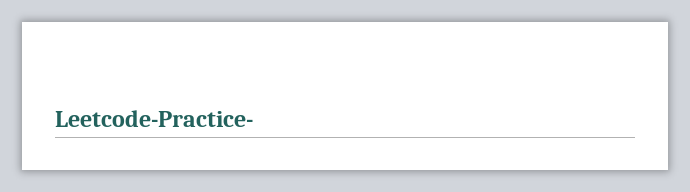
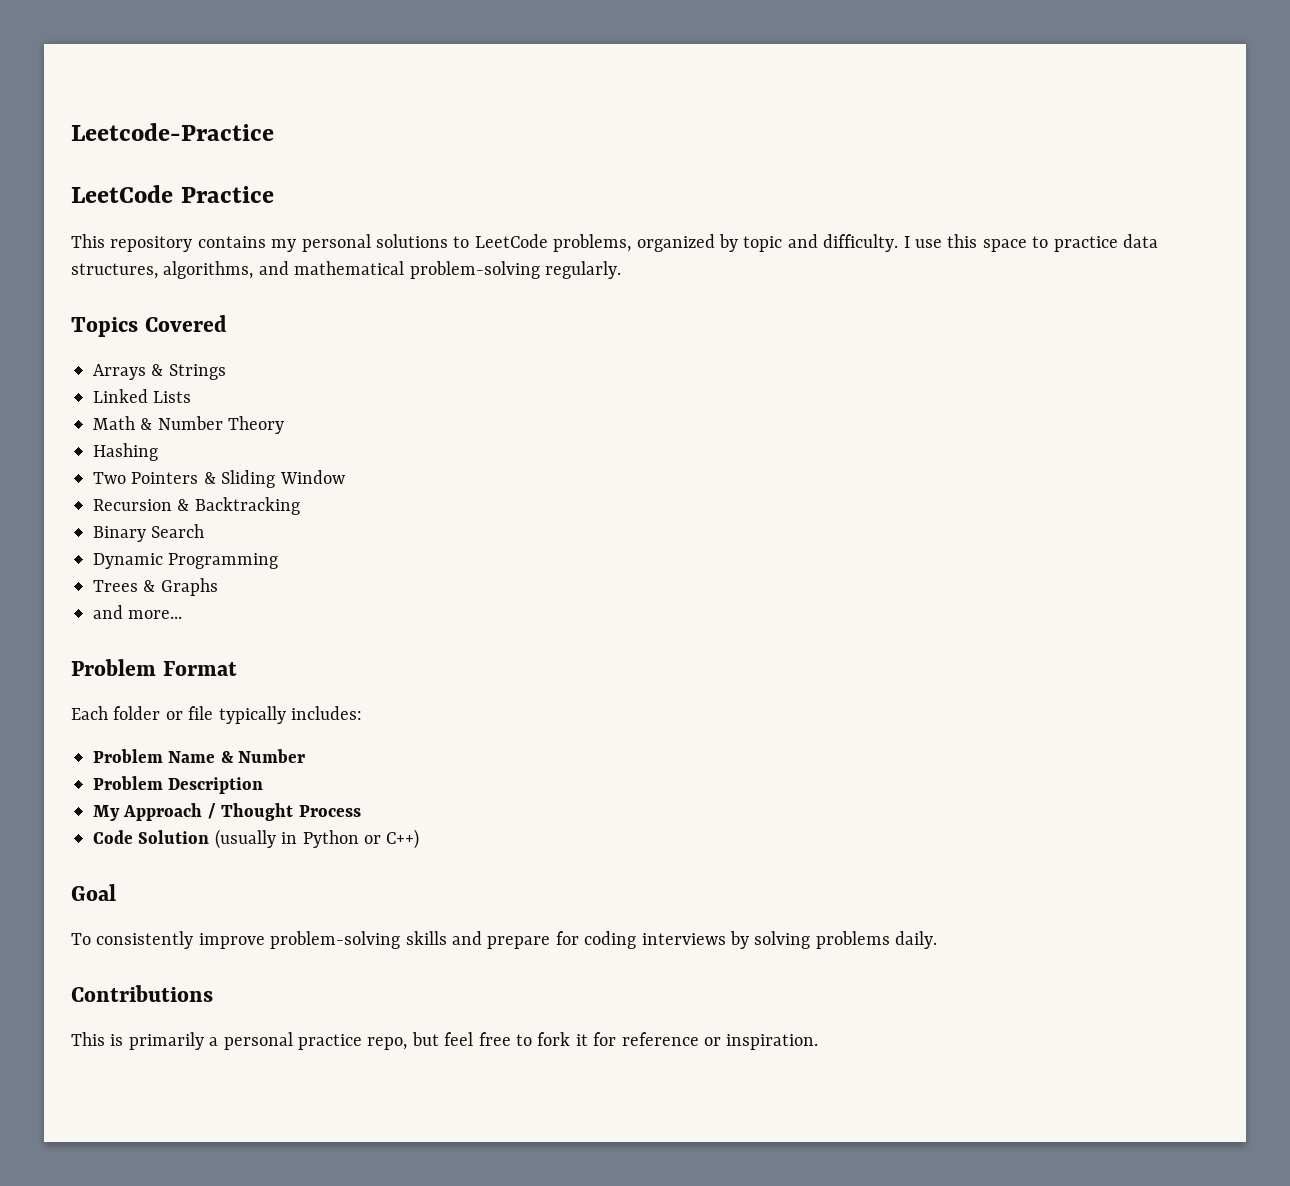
[55,110,253,127] Leetcode-Practice- -> [71,123,274,141] [71,185,274,203] [71,234,1158,252] [71,261,621,279] [71,315,227,337] [93,364,226,380] [93,389,192,403] [93,416,285,434] [93,443,158,461] [93,470,345,488] [93,497,300,515] [93,524,205,542] [93,553,279,569] [93,578,218,596] [93,605,183,619] [71,659,237,676] [71,706,362,724] [93,749,306,763] [93,776,264,794] [93,803,361,821] [93,829,420,849] [71,884,116,901] [71,931,938,949] [71,985,213,1002] [71,1032,819,1050] Leetcode-Practice // LeetCode Practice // This repository contains my personal solutions to LeetCode problems, organized by topic and difficulty. I use this space to practice data structures, algorithms, and mathematical problem-solving regularly. // Topics Covered // Arrays & Strings // Linked Lists // Math & Number Theory // Hashing // Two Pointers & Sliding Window // Recursion & Backtracking // Binary Search // Dynamic Programming // Trees & Graphs // and more... // Problem Format // Each folder or file typically includes: // Problem Name & Number // Problem Description // My Approach / Thought Process // Code Solution (usually in Python or C++) // Goal // To consistently improve problem-solving skills and prepare for coding interviews by solving problems daily. // Contributions // This is primarily a personal practice repo, but feel free to fork it for reference or inspiration.

